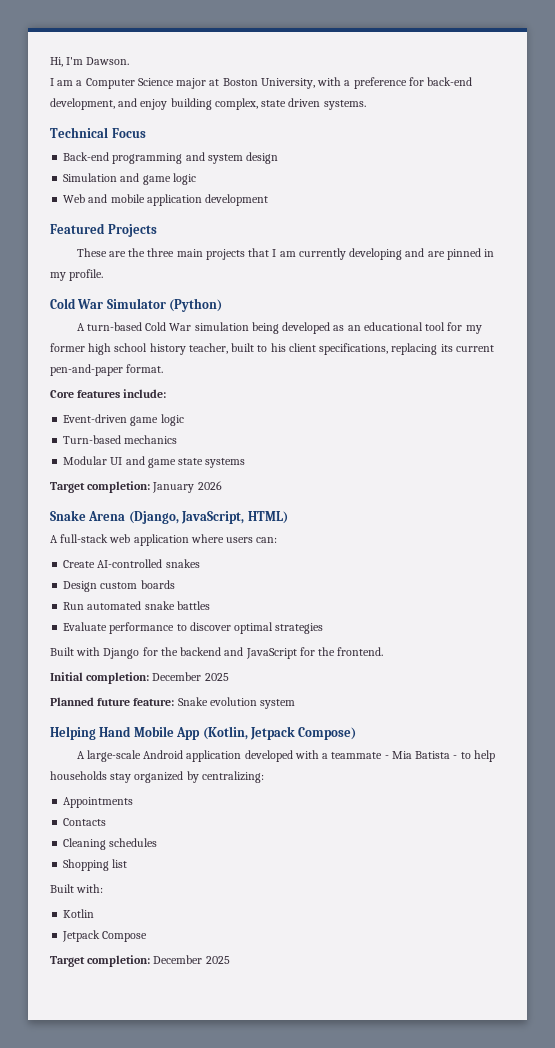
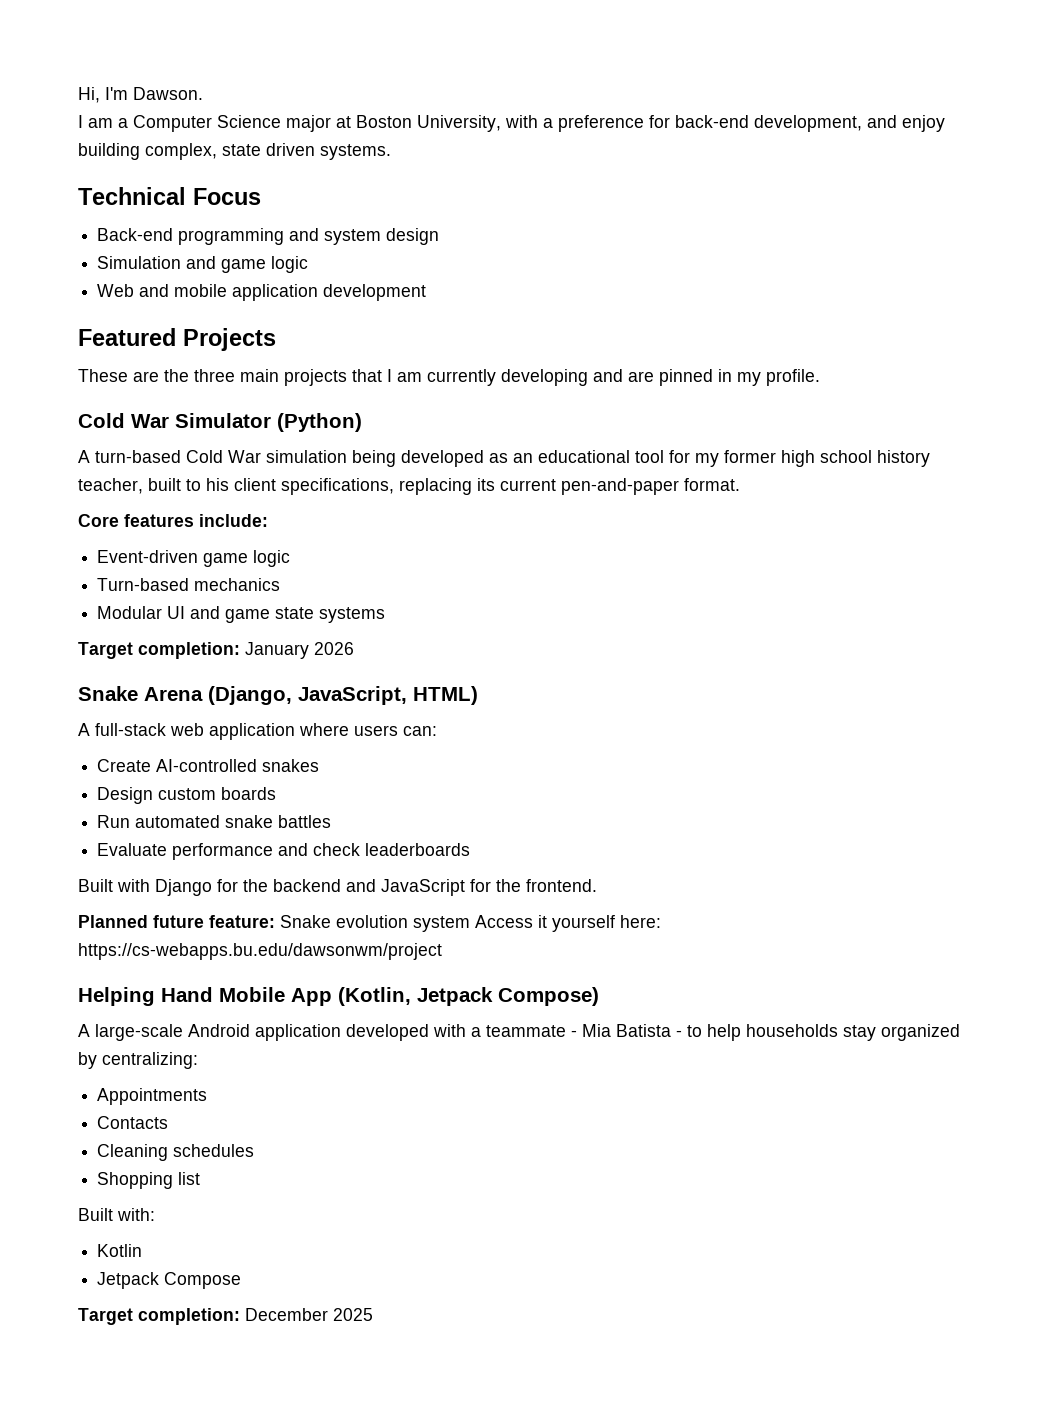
[176,622,324,634] to discover optimal strategies -> [278,843,471,856] and check leaderboards
[50,672,229,684] // Initial completion: December 2025 -> (597, 885) none
(296, 704) none -> [475,915,661,932] [78,943,442,960] Access it yourself here: https://cs-webapps.bu.edu/dawsonwm/project

